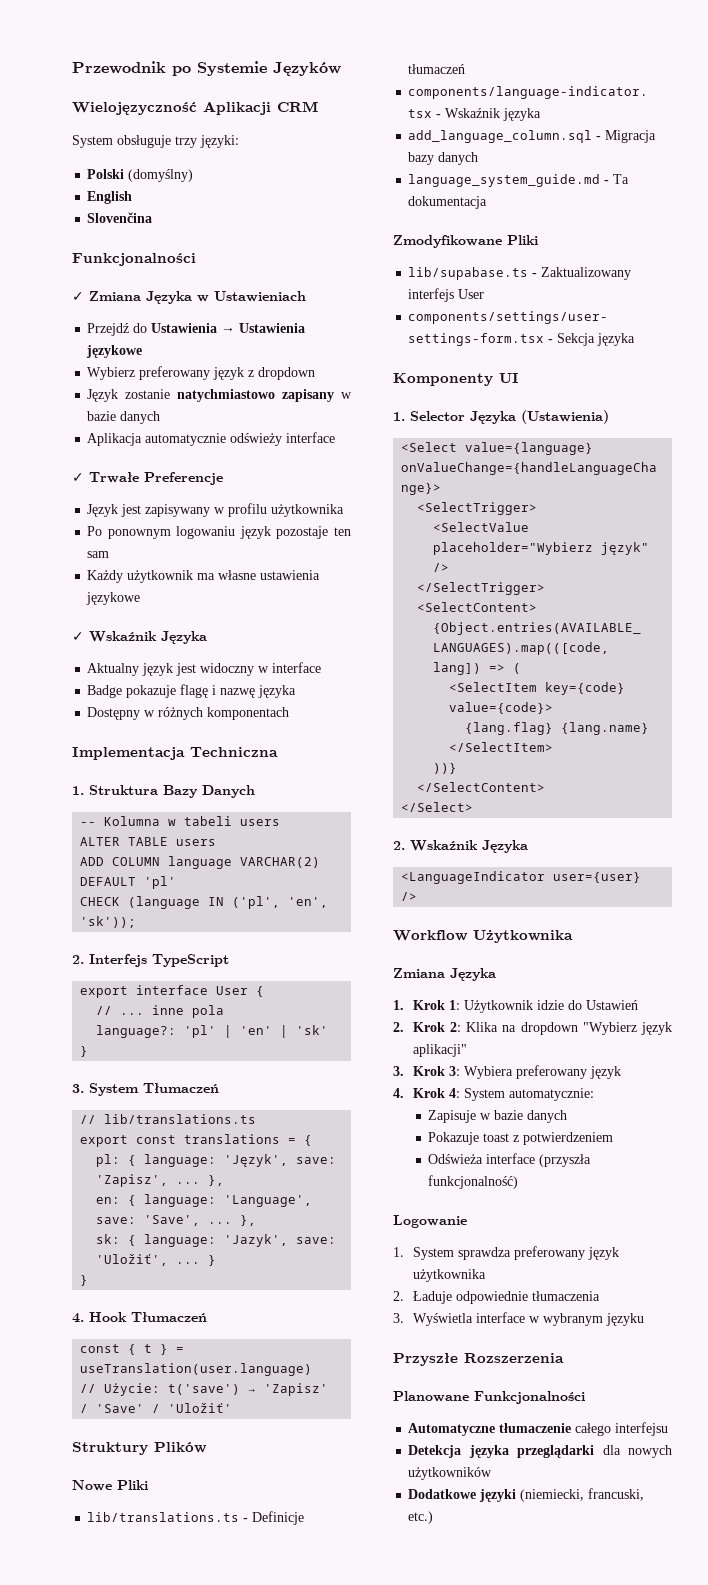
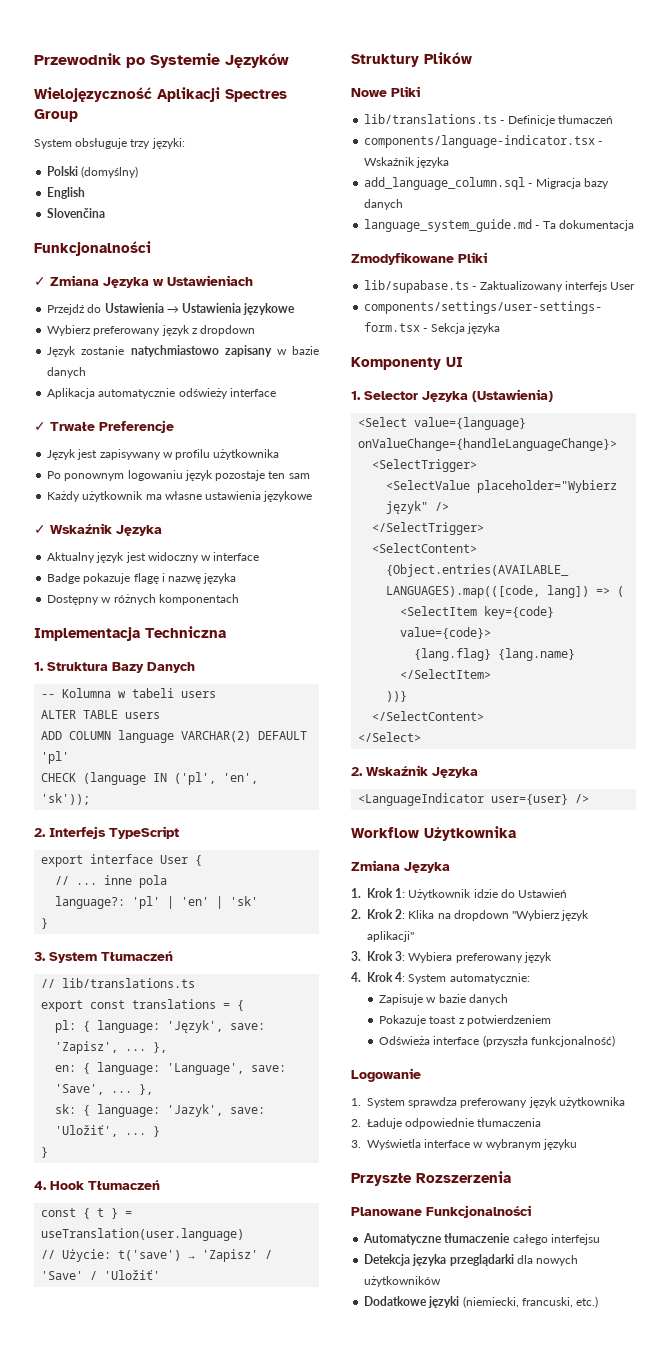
[277,101,318,112] CRM -> [225,89,287,102] [34,109,78,122] Spectres Group

